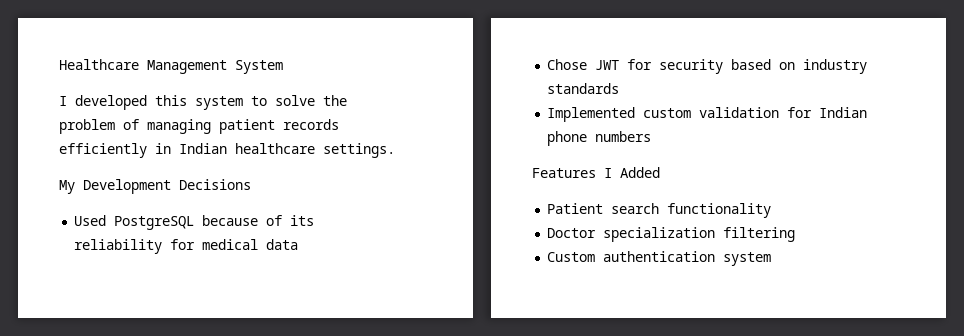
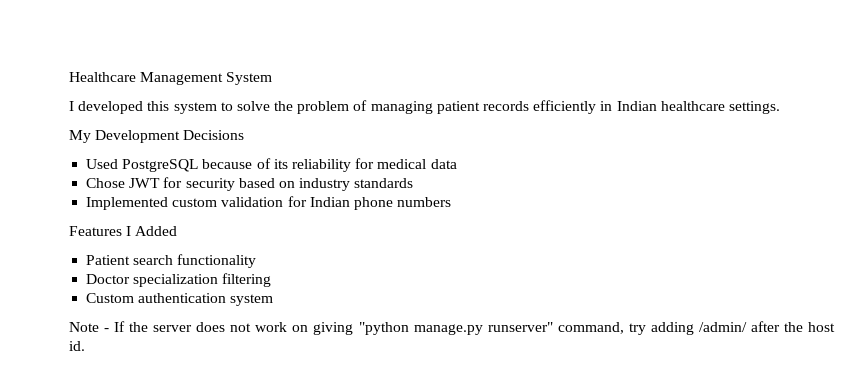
(772, 259) none -> [69,321,836,335] [69,341,85,351] // Note - If the server does not work on giving "python manage.py runserver" command, try adding /admin/ after the host id.

